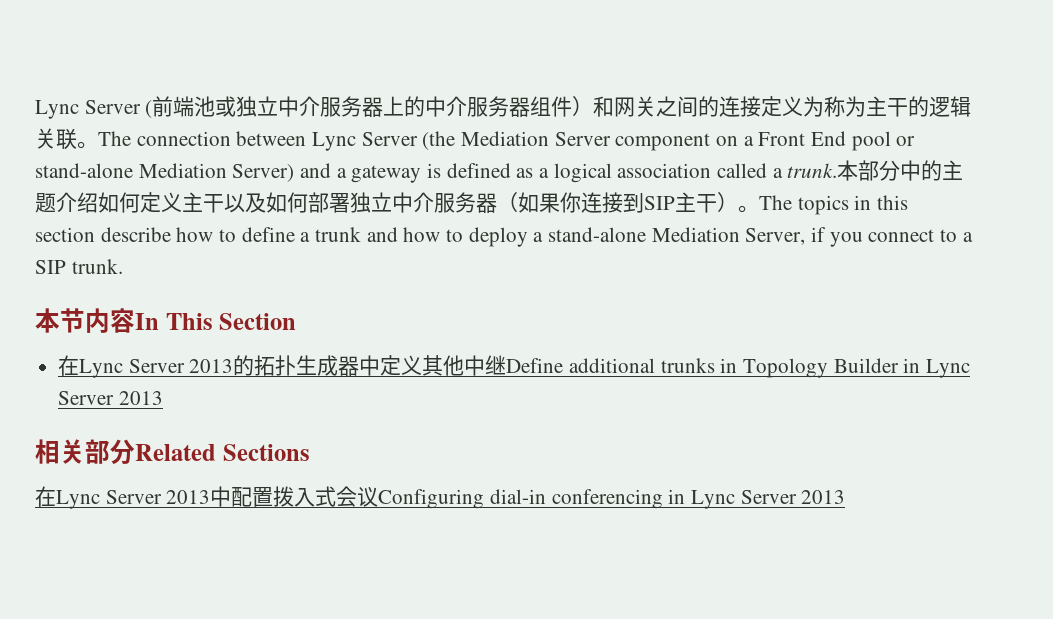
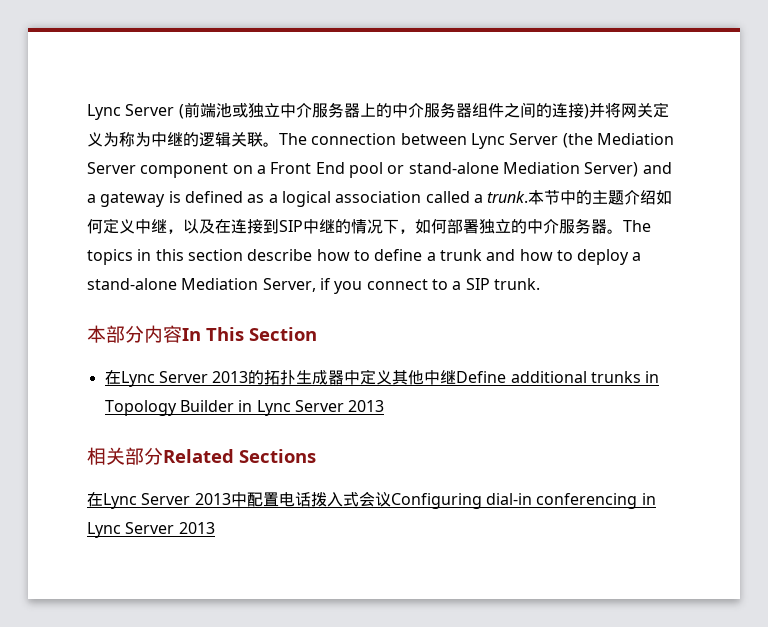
[572,96,657,117] ）和网关 -> (504, 110) none
(762, 106) none -> [583,102,653,119] )并将网关
[866,96,909,117] 主干 -> [151,132,183,147] 中继
[858,160,901,181] 部分 -> [544,190,561,205] 节
[182,192,266,213] 主干以及 -> [135,219,415,234] 中继，以及在连接到SIP中继的情况下，
[392,192,738,213] 中介服务器（如果你连接到SIP主干） -> [511,218,607,234] 的中介服务器
[60,308,85,333] 节 -> [106,325,144,343] 部分
(274, 497) none -> [278,492,311,507] 电话

